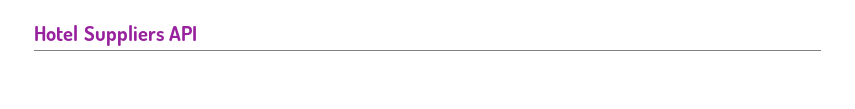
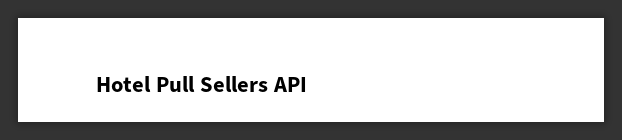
[83,25,164,46] Suppliers -> [156,76,269,92] Pull Sellers

